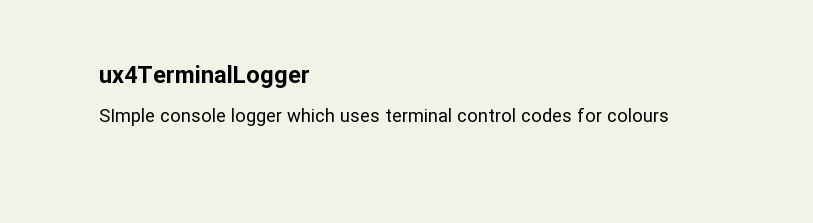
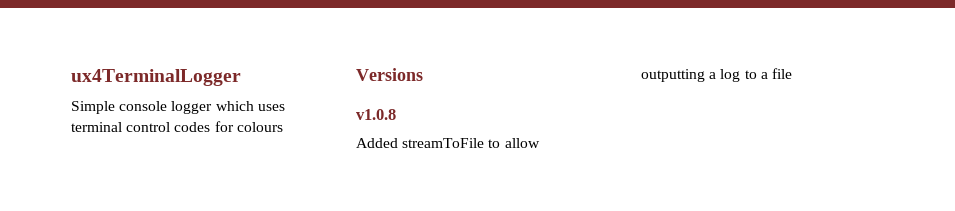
[99,108,155,126] SImple -> [71,101,115,114] Simple
(669, 115) none -> [356,68,423,81] [356,109,396,120] [356,138,540,148] [641,68,792,82] // Versions // v1.0.8 // Added streamToFile to allow outputting a log to a file

